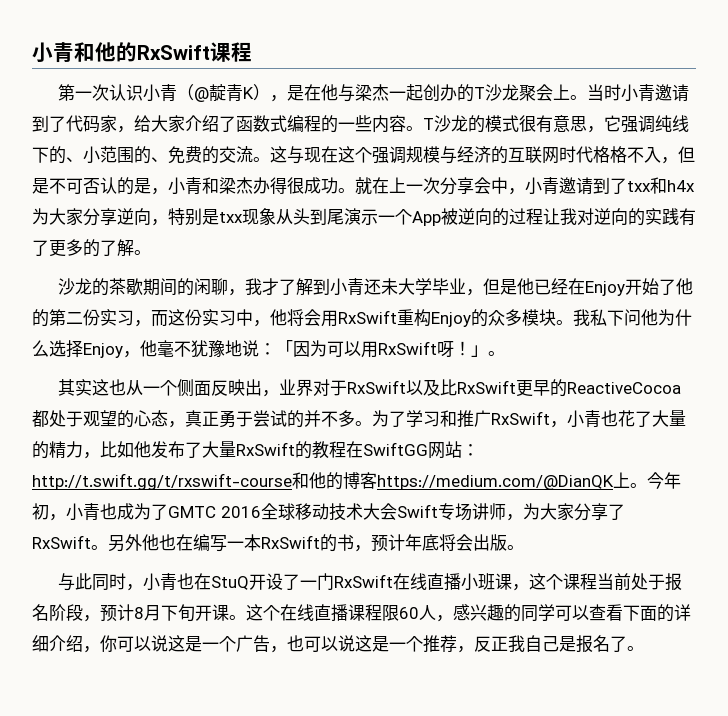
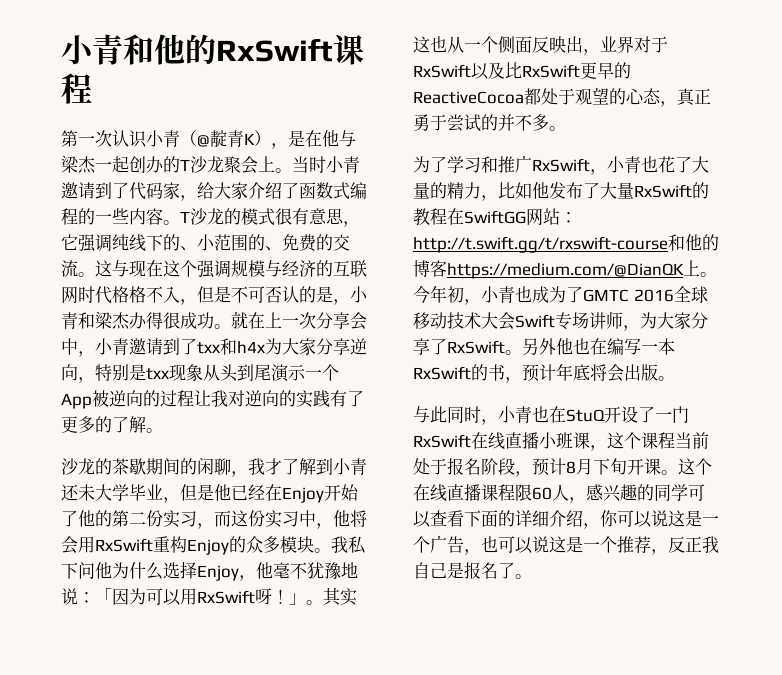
(505, 353) // -> (323, 602) none
(372, 423) none -> (566, 128) //

